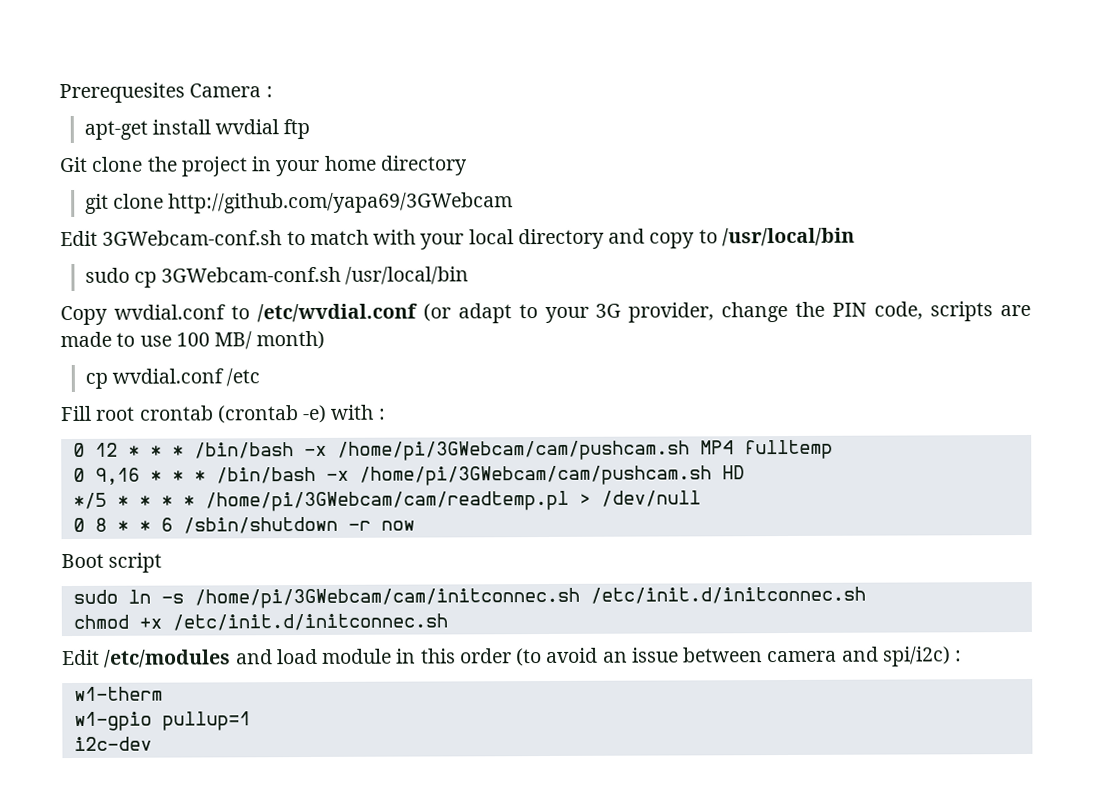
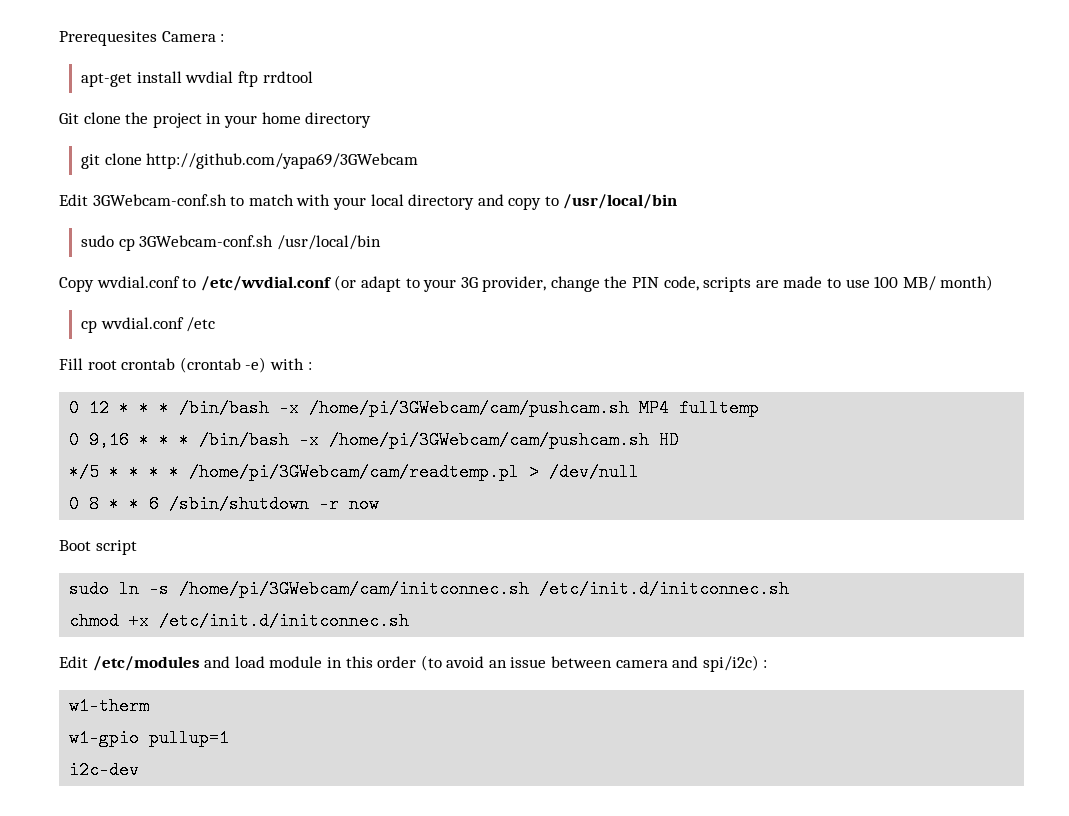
(311, 129) none -> [262,71,313,83] rrdtool

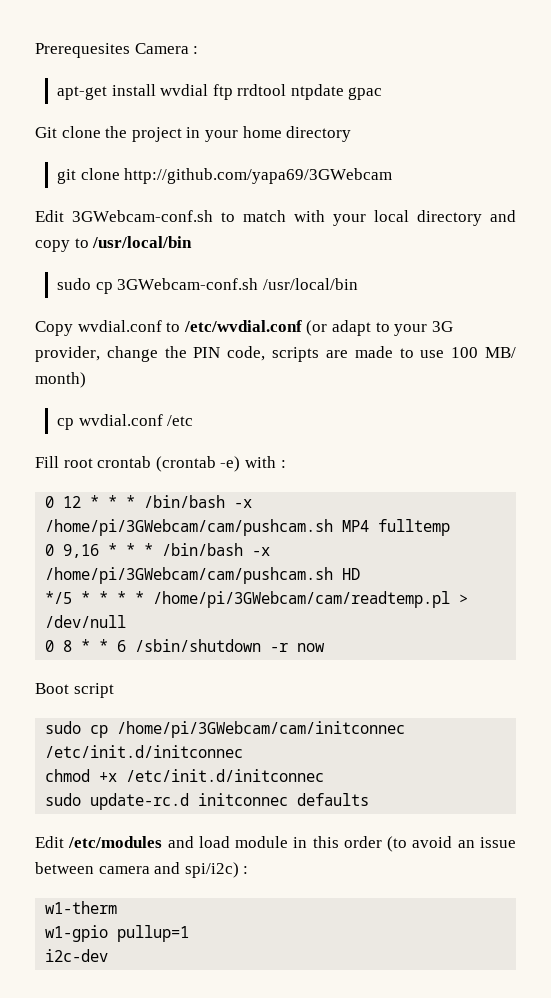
(313, 77) none -> [290,84,383,100] ntpdate gpac
[119,580,790,598] [69,612,410,630] ln -s /home/pi/3GWebcam/cam/initconnec.sh /etc/init.d/initconnec.sh // chmod +x /etc/init.d/initconnec.sh -> [90,721,406,738] [45,745,244,758] [45,769,325,782] [45,793,370,810] cp /home/pi/3GWebcam/cam/initconnec /etc/init.d/initconnec // chmod +x /etc/init.d/initconnec // sudo update-rc.d initconnec defaults

